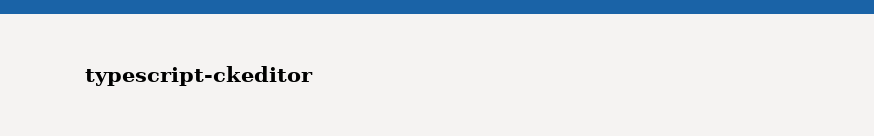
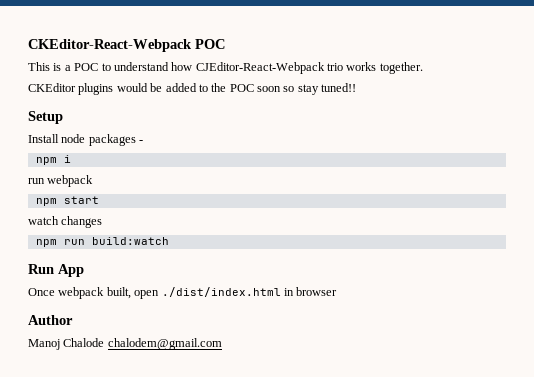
[85,66,313,86] typescript-ckeditor -> [28,39,225,52] [28,62,423,74] [28,83,357,95] [28,111,63,124] [28,134,144,146] [35,155,71,165] [28,175,94,187] [35,196,99,206] [28,216,103,228] [35,237,169,247] [28,264,84,277] [28,287,338,299] [28,315,73,325] [28,338,222,350] CKEditor-React-Webpack POC // This is a POC to understand how CJEditor-React-Webpack trio works together. // CKEditor plugins would be added to the POC soon so stay tuned!! // Setup // Install node packages - // npm i // run webpack // npm start // watch changes // npm run build:watch // Run App // Once webpack built, open ./dist/index.html in browser // Author // Manoj Chalode chalodem@gmail.com

